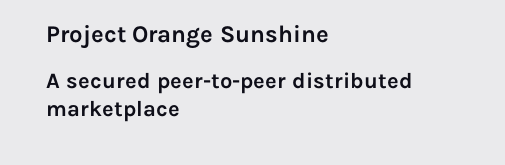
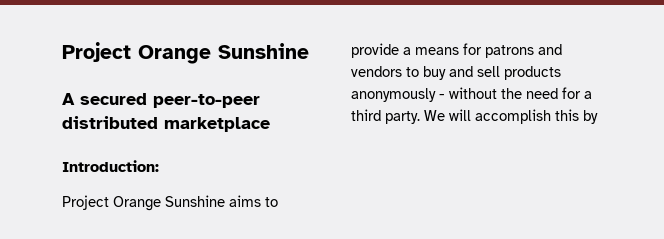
(180, 111) none -> [62,160,159,172] [62,195,278,211] [351,43,562,58] [351,66,561,80] [351,87,592,102] [351,109,598,124] // Introduction: // Project Orange Sunshine aims to provide a means for patrons and vendors to buy and sell products anonymously - without the need for a third party. We will accomplish this by

